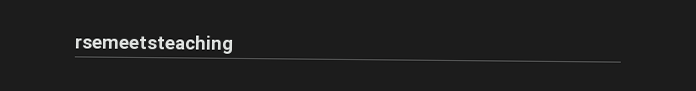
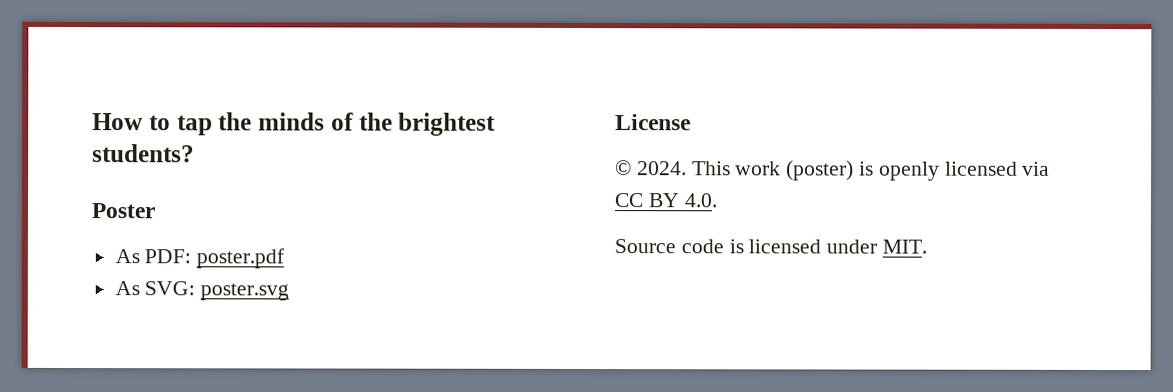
[74,34,234,54] rsemeetsteaching -> [92,112,497,136] [92,144,195,163] [91,203,155,219] [114,248,286,269] [114,281,290,301] [615,114,691,131] [615,160,1051,181] [614,193,718,208] [614,239,928,254] How to tap the minds of the brightest students? // Poster // As PDF: poster.pdf // As SVG: poster.svg // License // © 2024. This work (poster) is openly licensed via CC BY 4.0. // Source code is licensed under MIT.

